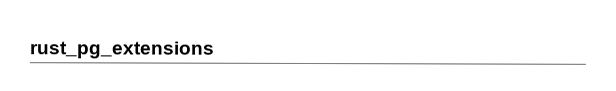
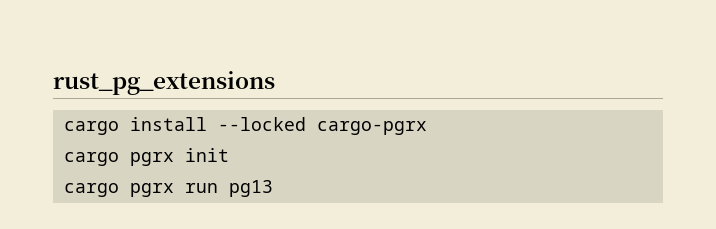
(215, 50) none -> [63,117,427,135] [63,148,229,166] [63,180,273,197] // cargo install --locked cargo-pgrx // cargo pgrx init // cargo pgrx run pg13

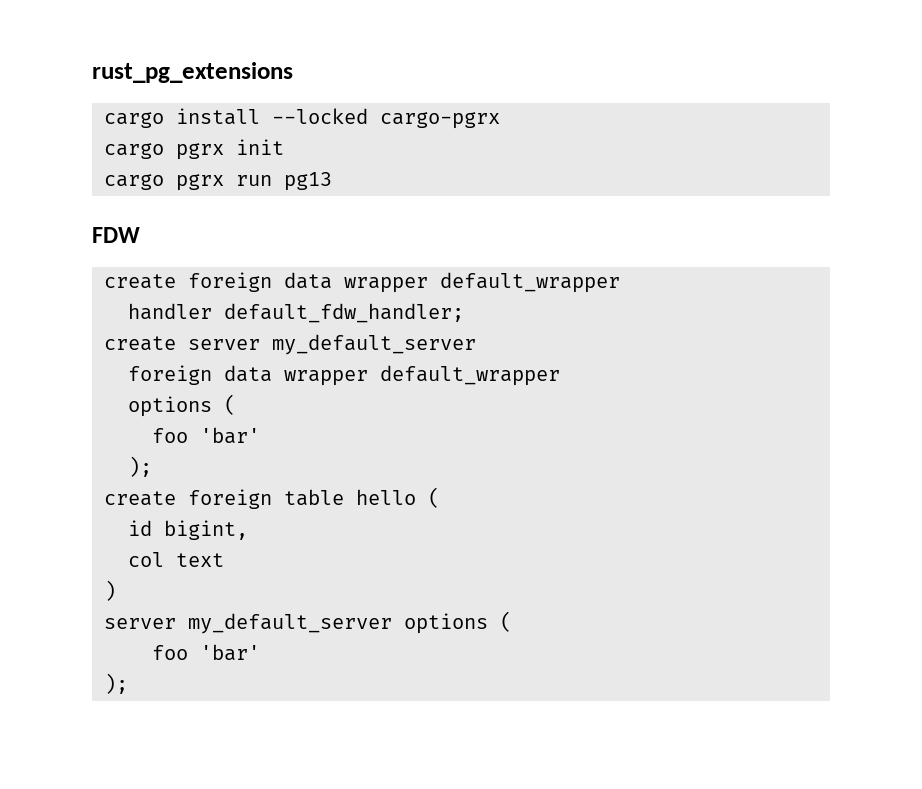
(273, 188) none -> [92,227,140,243] [104,272,621,293] [128,303,465,323] [104,334,477,355] [128,365,561,386] [128,394,237,417] [152,427,261,444] [128,456,153,477] [104,487,441,509] [128,520,249,540] [128,552,225,567] [104,580,117,601] [104,611,513,634] [152,644,261,661] [104,673,129,694] // FDW // create foreign data wrapper default_wrapper // handler default_fdw_handler; // create server my_default_server // foreign data wrapper default_wrapper // options ( // foo 'bar' // ); // create foreign table hello ( // id bigint, // col text // ) // server my_default_server options ( // foo 'bar' // );

